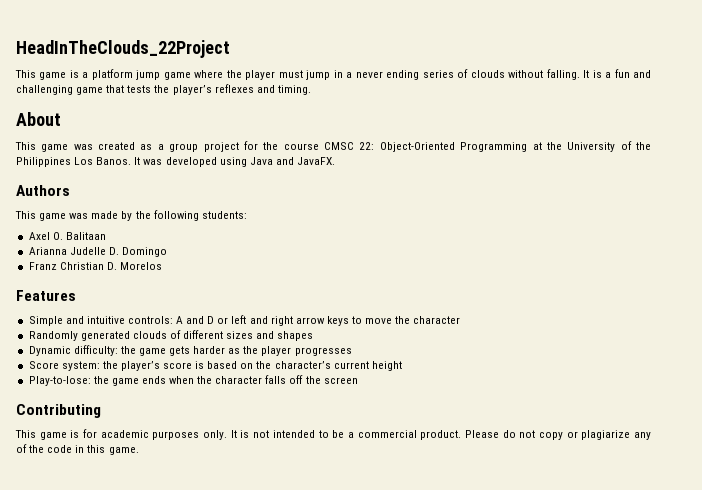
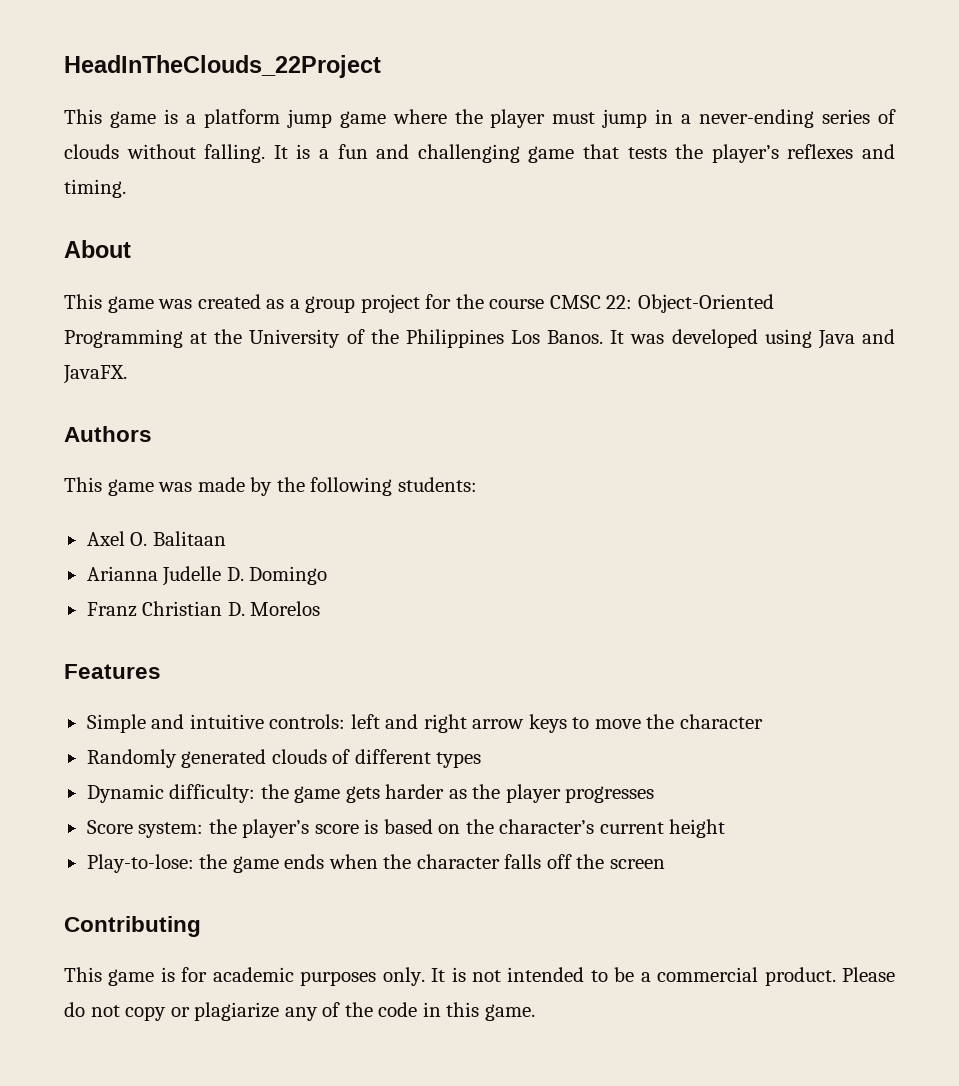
[355,70,420,80] never ending -> [699,109,815,128] never-ending
[176,316,229,324] A and D or -> (346, 721) none
[226,331,314,341] sizes and shapes -> [436,752,482,768] types

